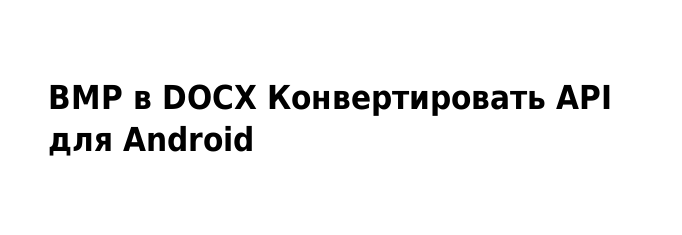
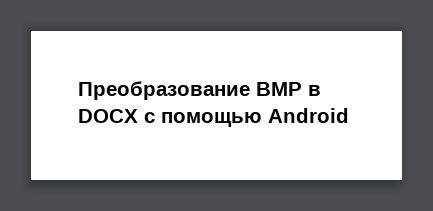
(48, 96) none -> [78,81,250,100] Преобразование
[267,84,612,116] [48,132,113,156] Конвертировать API для -> [144,112,262,127] с помощью

